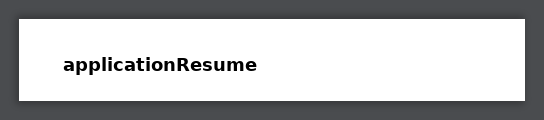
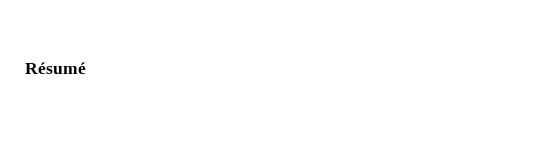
[63,57,257,75] applicationResume -> [25,62,86,74] Résumé

